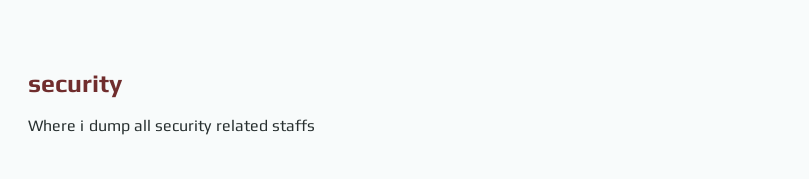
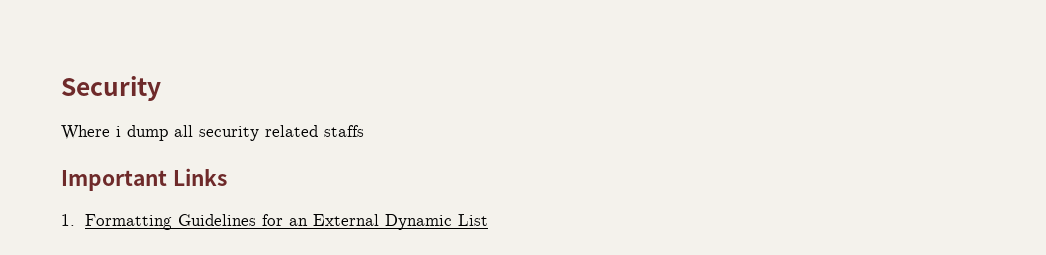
[28,75,123,98] security -> [61,76,161,101] Security
(315, 125) none -> [61,168,227,191] [61,214,488,230] // Important Links // 1. Formatting Guidelines for an External Dynamic List

